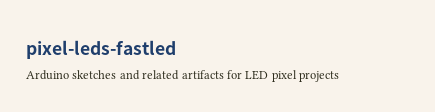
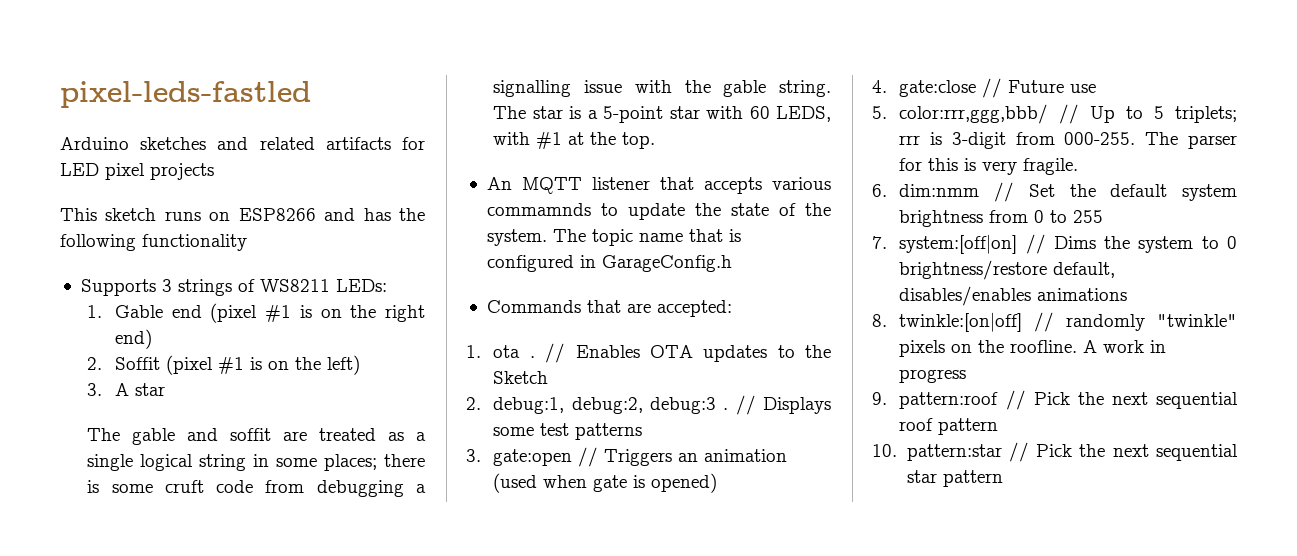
(339, 76) none -> [60,208,425,221] [60,234,247,251] [80,279,387,296] [87,303,425,323] [114,329,152,349] [87,355,360,375] [87,383,165,396] [87,428,426,445] [87,454,425,471] [87,480,426,497] [493,80,831,97] [493,106,832,123] [493,132,656,149] [486,177,831,194] [486,203,831,220] [486,229,741,246] [486,255,732,272] [486,300,732,317] [466,343,831,363] [493,371,549,384] [466,395,831,415] [493,423,643,440] [466,447,788,467] [493,473,718,493] [872,78,1097,98] [872,104,1237,124] [899,132,1237,149] [899,158,1079,175] [872,182,1237,202] [899,210,1104,227] [872,234,1237,254] [899,260,1116,280] [899,286,1128,306] [872,312,1237,332] [899,340,1167,357] [899,369,967,383] [872,390,1238,410] [899,418,999,435] [872,442,1238,462] [906,470,1003,487] // This sketch runs on ESP8266 and has the following functionality // Supports 3 strings of WS8211 LEDs: // 1. Gable end (pixel #1 is on the right end) // 2. Soffit (pixel #1 is on the left) // 3. A star // The gable and soffit are treated as a single logical string in some places; there is some cruft code from debugging a signalling issue with the gable string. The star is a 5-point star with 60 LEDS, with #1 at the top. // An MQTT listener that accepts various commamnds to update the state of the system. The topic name that is configured in GarageConfig.h // Commands that are accepted: // 1. ota . // Enables OTA updates to the Sketch // 2. debug:1, debug:2, debug:3 . // Displays some test patterns // 3. gate:open // Triggers an animation (used when gate is opened) // 4. gate:close // Future use // 5. color:rrr,ggg,bbb/ // Up to 5 triplets; rrr is 3-digit from 000-255. The parser for this is very fragile. // 6. dim:nmm // Set the default system brightness from 0 to 255 // 7. system:[off|on] // Dims the system to 0 brightness/restore default, disables/enables animations // 8. twinkle:[on|off] // randomly "twinkle" pixels on the roofline. A work in progress // 9. pattern:roof // Pick the next sequential roof pattern // 10. pattern:star // Pick the next sequential star pattern

